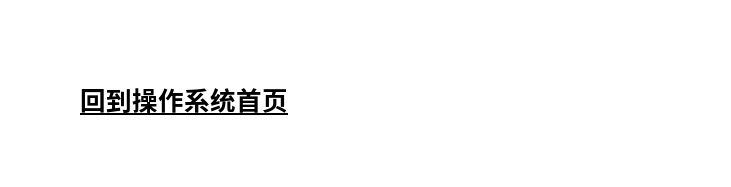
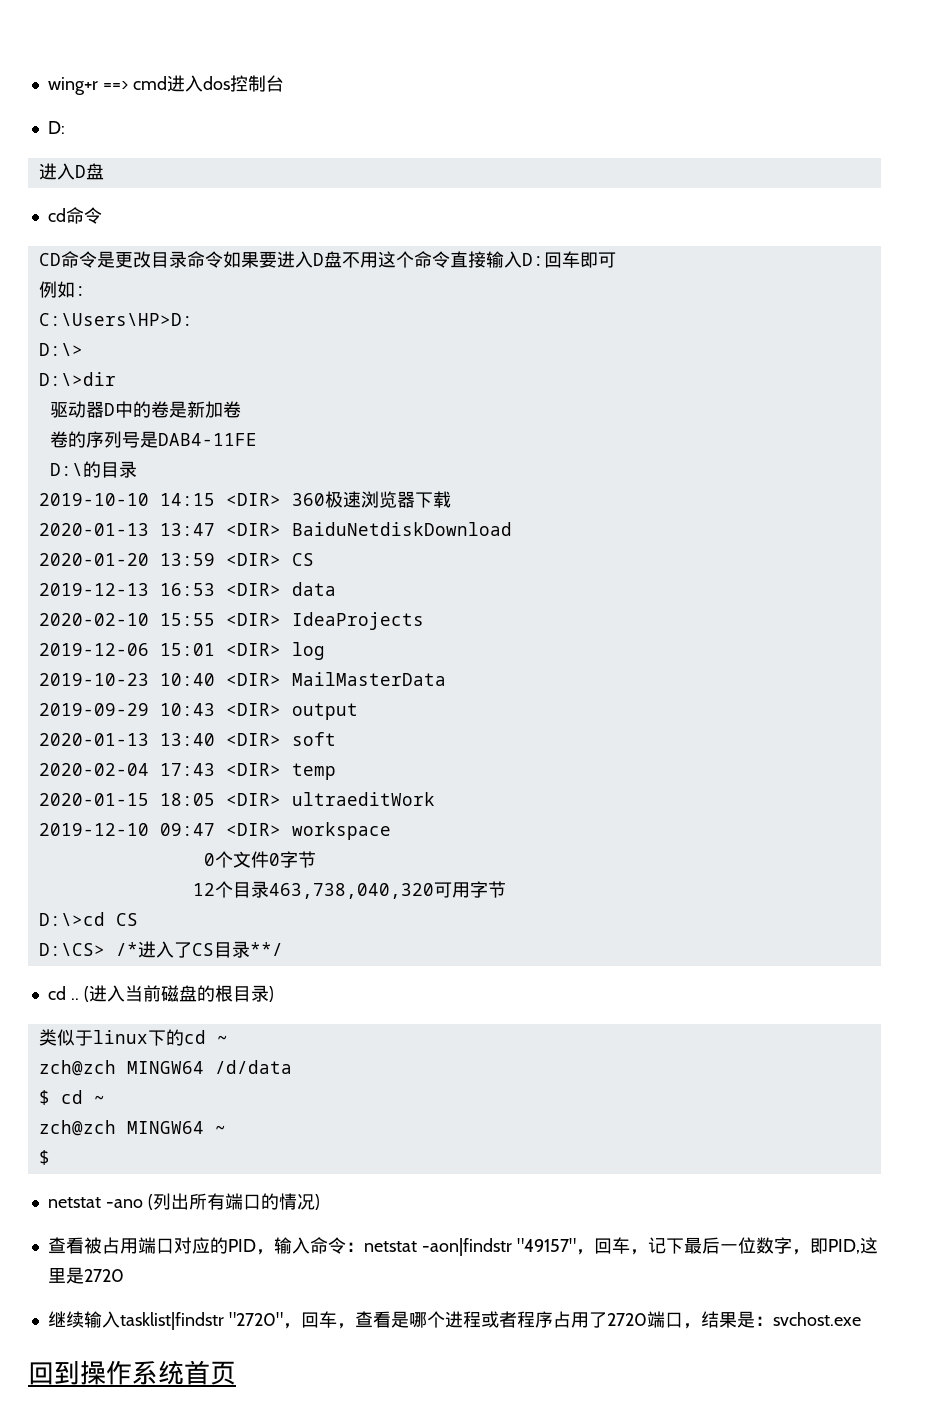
(80, 101) none -> [47,75,284,95] [47,121,65,134] [38,163,104,180] [47,207,102,224] [38,251,616,268] [38,281,86,298] [38,313,193,326] [38,343,83,356] [38,372,116,386] [49,401,241,418] [49,431,257,448] [49,461,137,478] [38,491,451,508] [38,522,512,536] [38,553,314,566] [38,582,336,596] [38,612,424,630] [38,642,325,660] [38,672,446,686] [38,703,358,720] [38,732,336,746] [38,763,336,780] [38,792,435,806] [38,822,391,840] [203,851,316,868] [192,881,506,899] [38,912,138,926] [38,941,283,958] [47,985,274,1002] [38,1029,228,1046] [38,1060,292,1076] [38,1090,105,1105] [38,1120,226,1136] [38,1150,50,1165] [47,1193,320,1210] [47,1237,878,1256] [47,1267,124,1284] [47,1311,861,1330] wing+r ==> cmd进入dos控制台 // D: // 进入D盘 // cd命令 // CD命令是更改目录命令如果要进入D盘不用这个命令直接输入D:回车即可 // 例如: // C:\Users\HP>D: // D:\> // D:\>dir // 驱动器D中的卷是新加卷 // 卷的序列号是DAB4-11FE // D:\的目录 // 2019-10-10 14:15 <DIR> 360极速浏览器下载 // 2020-01-13 13:47 <DIR> BaiduNetdiskDownload // 2020-01-20 13:59 <DIR> CS // 2019-12-13 16:53 <DIR> data // 2020-02-10 15:55 <DIR> IdeaProjects // 2019-12-06 15:01 <DIR> log // 2019-10-23 10:40 <DIR> MailMasterData // 2019-09-29 10:43 <DIR> output // 2020-01-13 13:40 <DIR> soft // 2020-02-04 17:43 <DIR> temp // 2020-01-15 18:05 <DIR> ultraeditWork // 2019-12-10 09:47 <DIR> workspace // 0个文件0字节 // 12个目录463,738,040,320可用字节 // D:\>cd CS // D:\CS> /*进入了CS目录**/ // cd .. (进入当前磁盘的根目录) // 类似于linux下的cd ~ // zch@zch MINGW64 /d/data // $ cd ~ // zch@zch MINGW64 ~ // $ // netstat -ano (列出所有端口的情况) // 查看被占用端口对应的PID，输入命令：netstat -aon|findstr "49157"，回车，记下最后一位数字，即PID,这里是2720 // 继续输入tasklist|findstr "2720"，回车，查看是哪个进程或者程序占用了2720端口，结果是：svchost.exe //

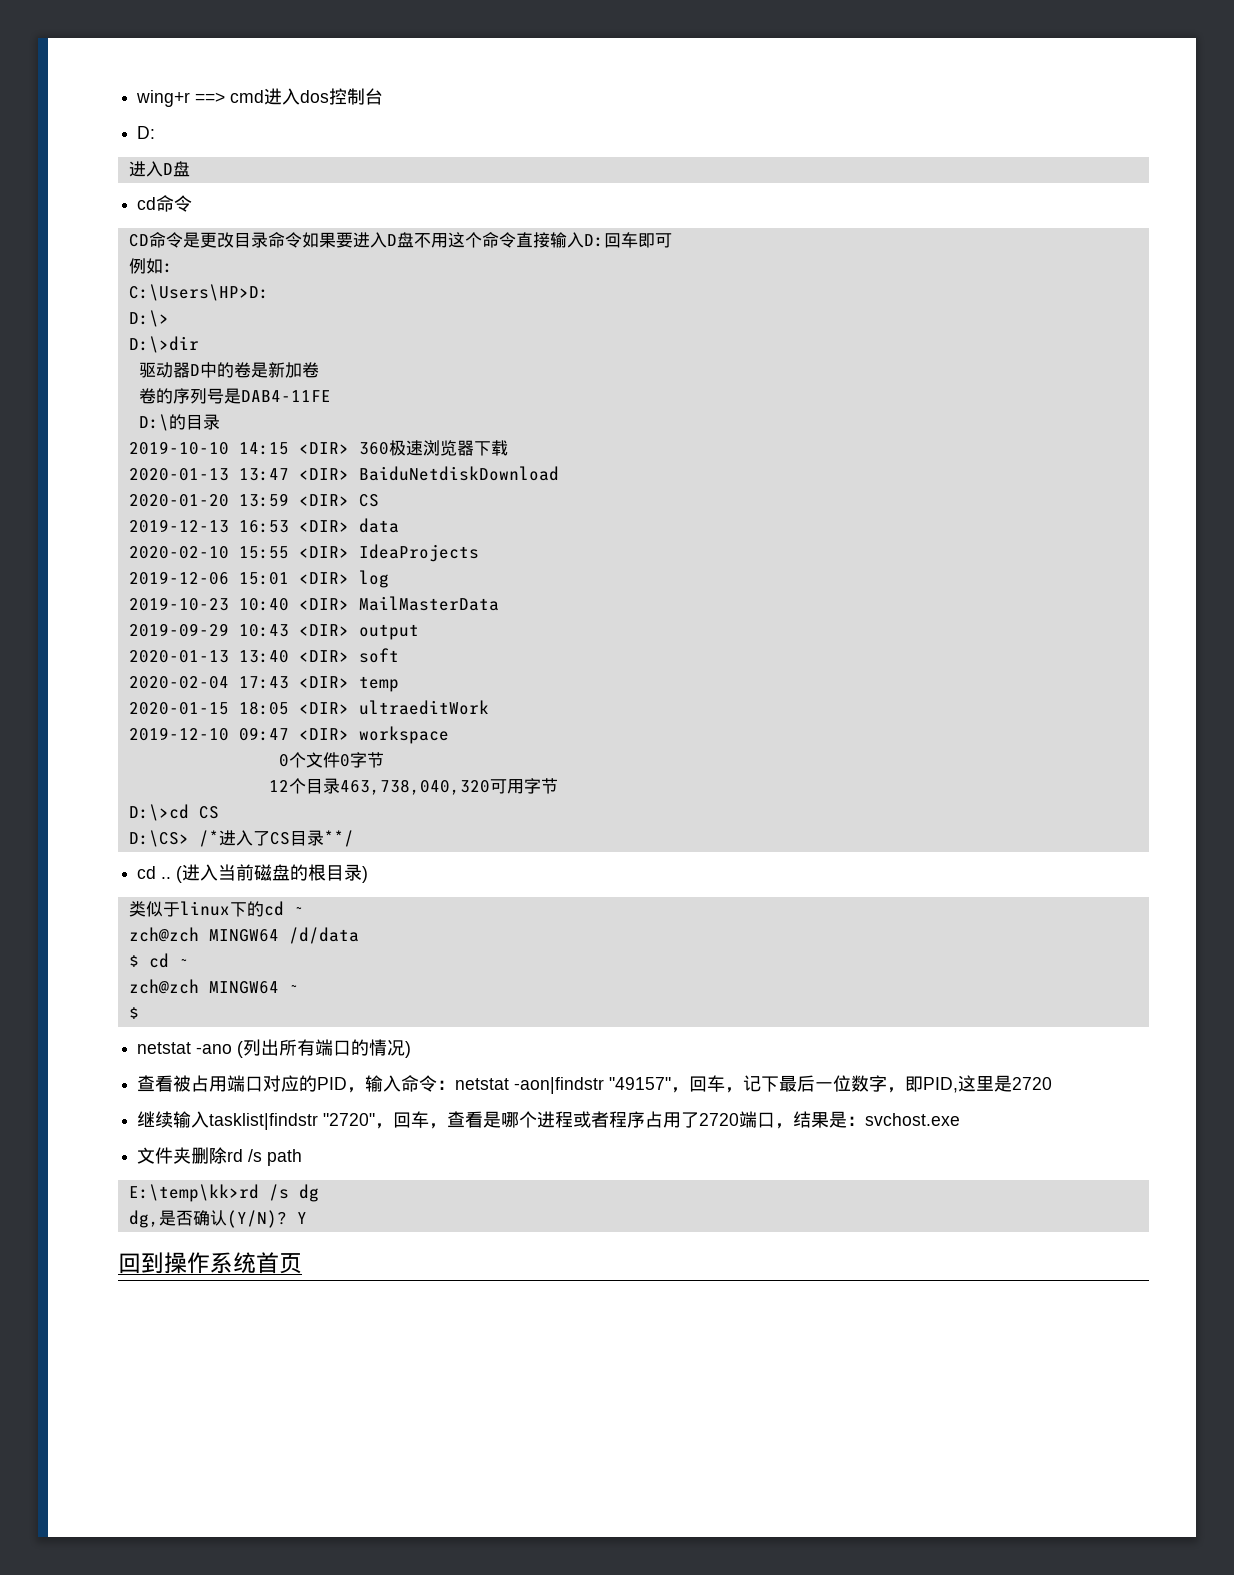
(861, 1319) none -> [137,1147,303,1166] [128,1184,319,1202] [128,1210,307,1228] // 文件夹删除rd /s path // E:\temp\kk>rd /s dg // dg,是否确认(Y/N)? Y

